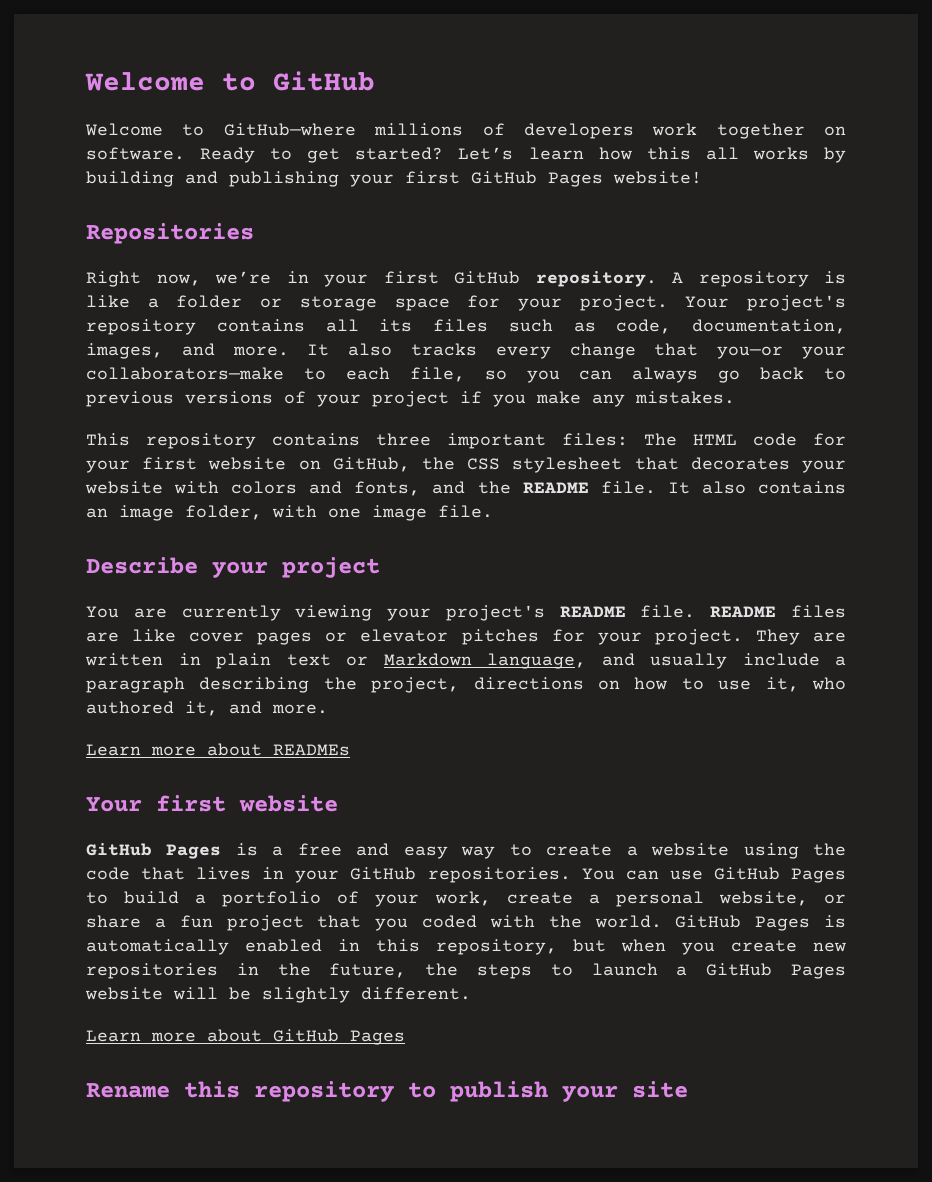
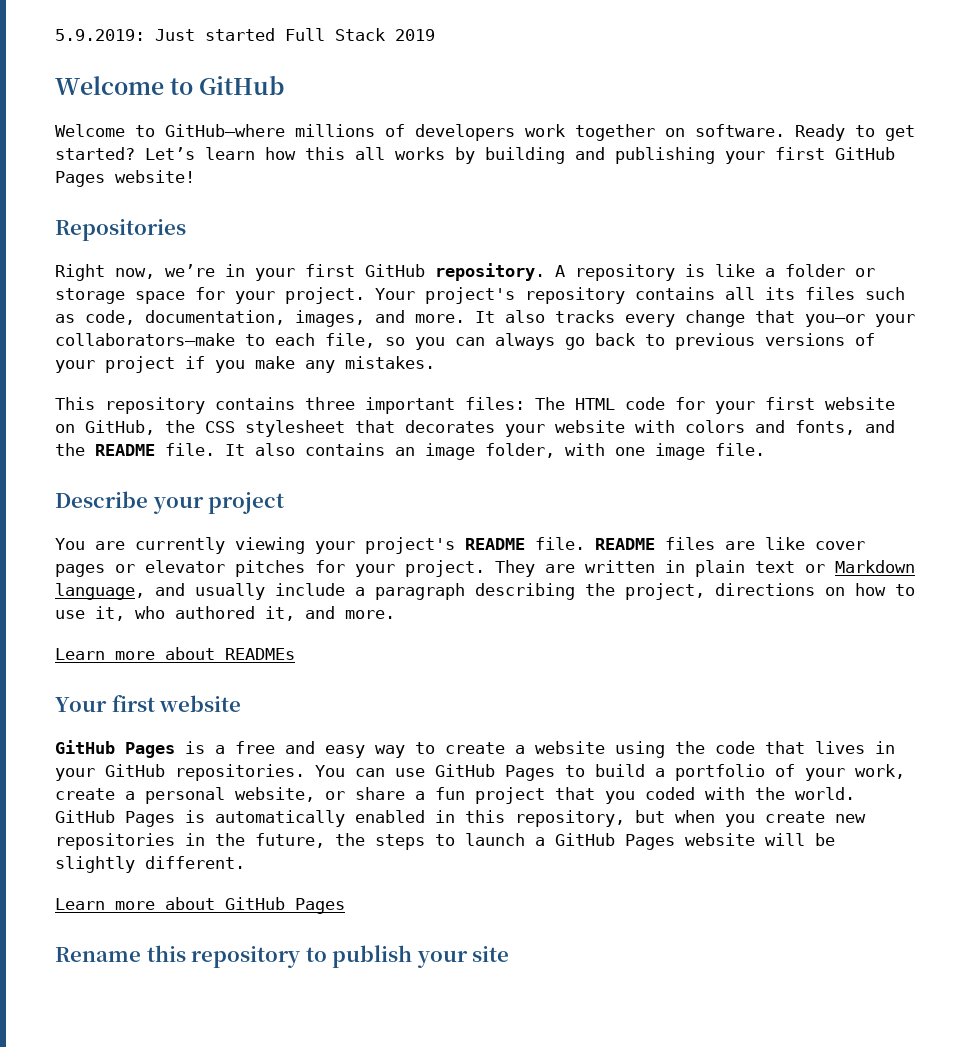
(85, 81) none -> [55,28,435,41] 5.9.2019: Just started Full Stack 2019 //

